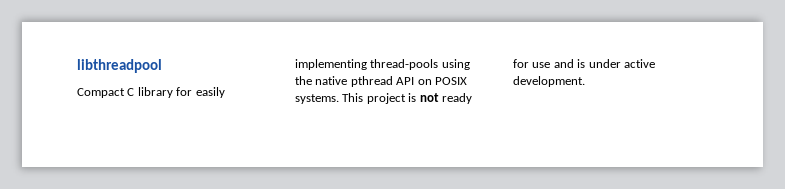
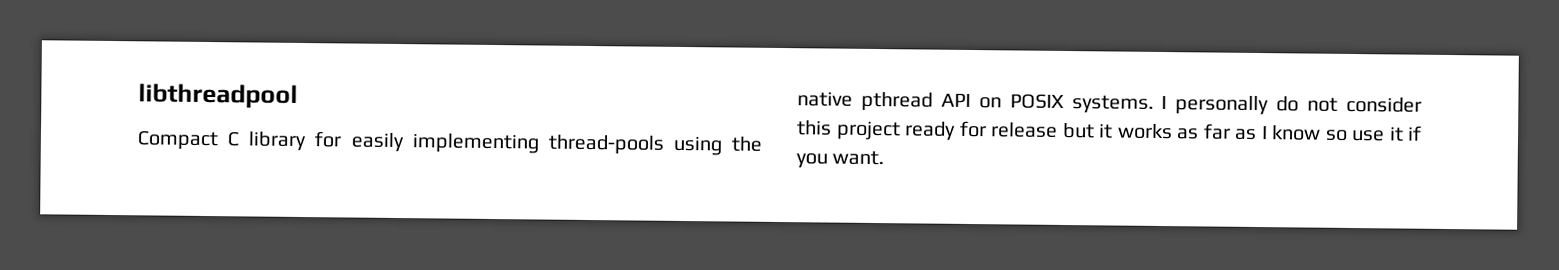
[342,93,472,104] [513,59,655,68] [513,76,585,87] This project is not ready for use and is under active development. -> [1161,95,1422,116] [796,120,1422,142] [796,150,885,169] I personally do not consider this project ready for release but it works as far as I know so use it if you want.

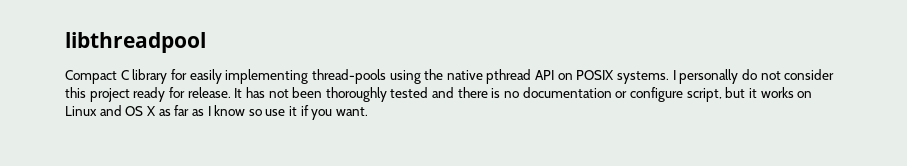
[990,122,1173,140] release but it works -> [187,87,813,102] [65,105,156,116] release. It has not been thoroughly tested and there is no documentation or configure script, but it works on Linux and OS X

